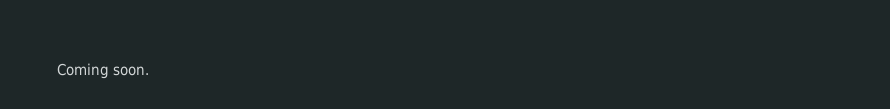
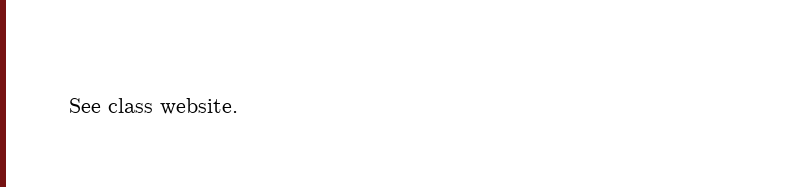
[57,63,149,79] Coming soon. -> [69,98,238,115] See class website.

